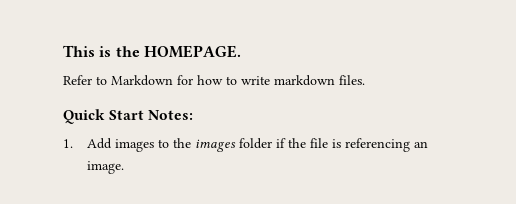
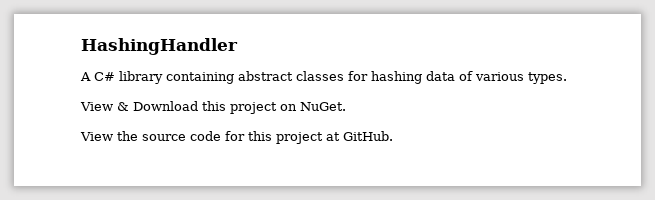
[63,45,241,58] [63,75,365,86] [63,109,194,124] [63,138,428,152] [86,161,124,174] This is the HOMEPAGE. // Refer to Markdown for how to write markdown files. // Quick Start Notes: // 1. Add images to the images folder if the file is referencing an image. -> [81,38,238,55] [80,71,567,84] [80,101,346,114] [80,131,393,144] HashingHandler // A C# library containing abstract classes for hashing data of various types. // View & Download this project on NuGet. // View the source code for this project at GitHub.

